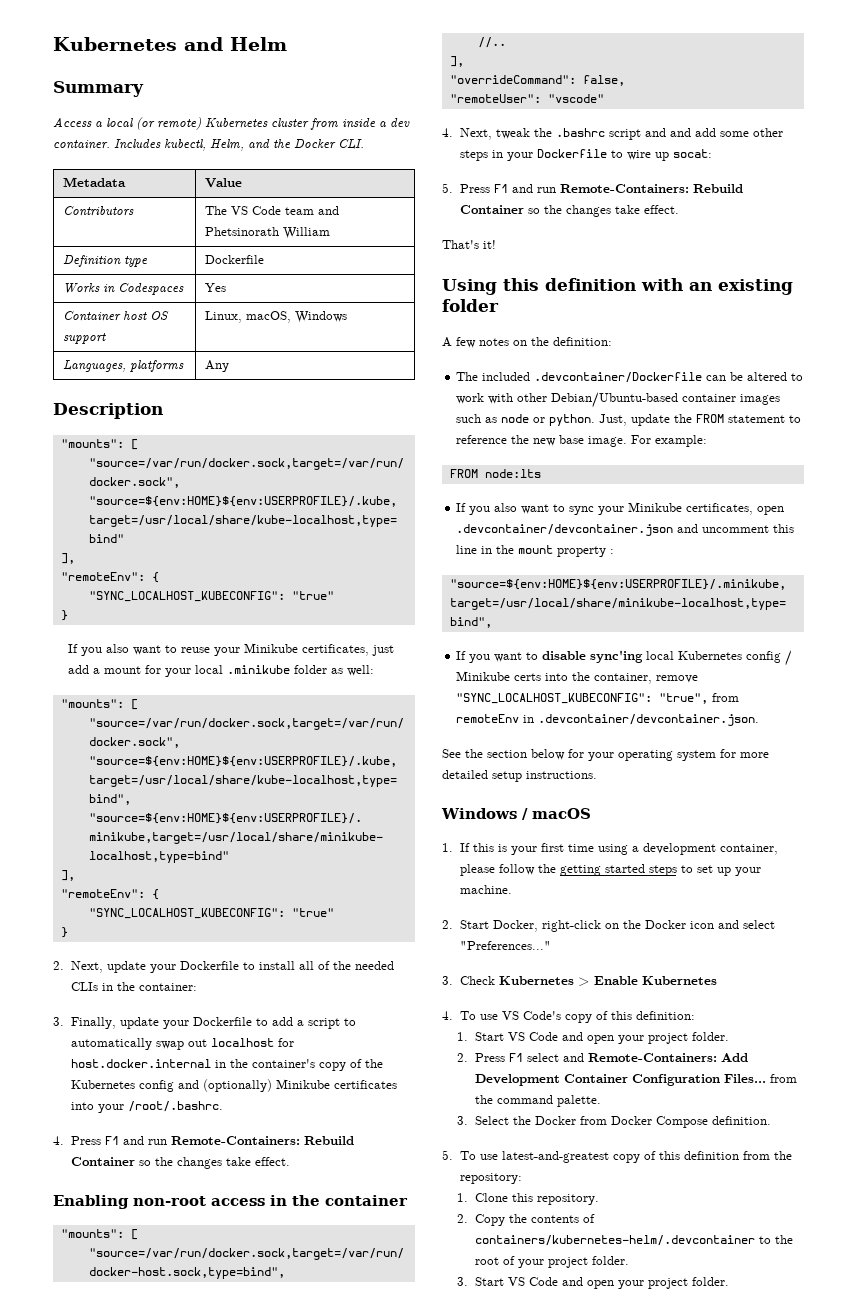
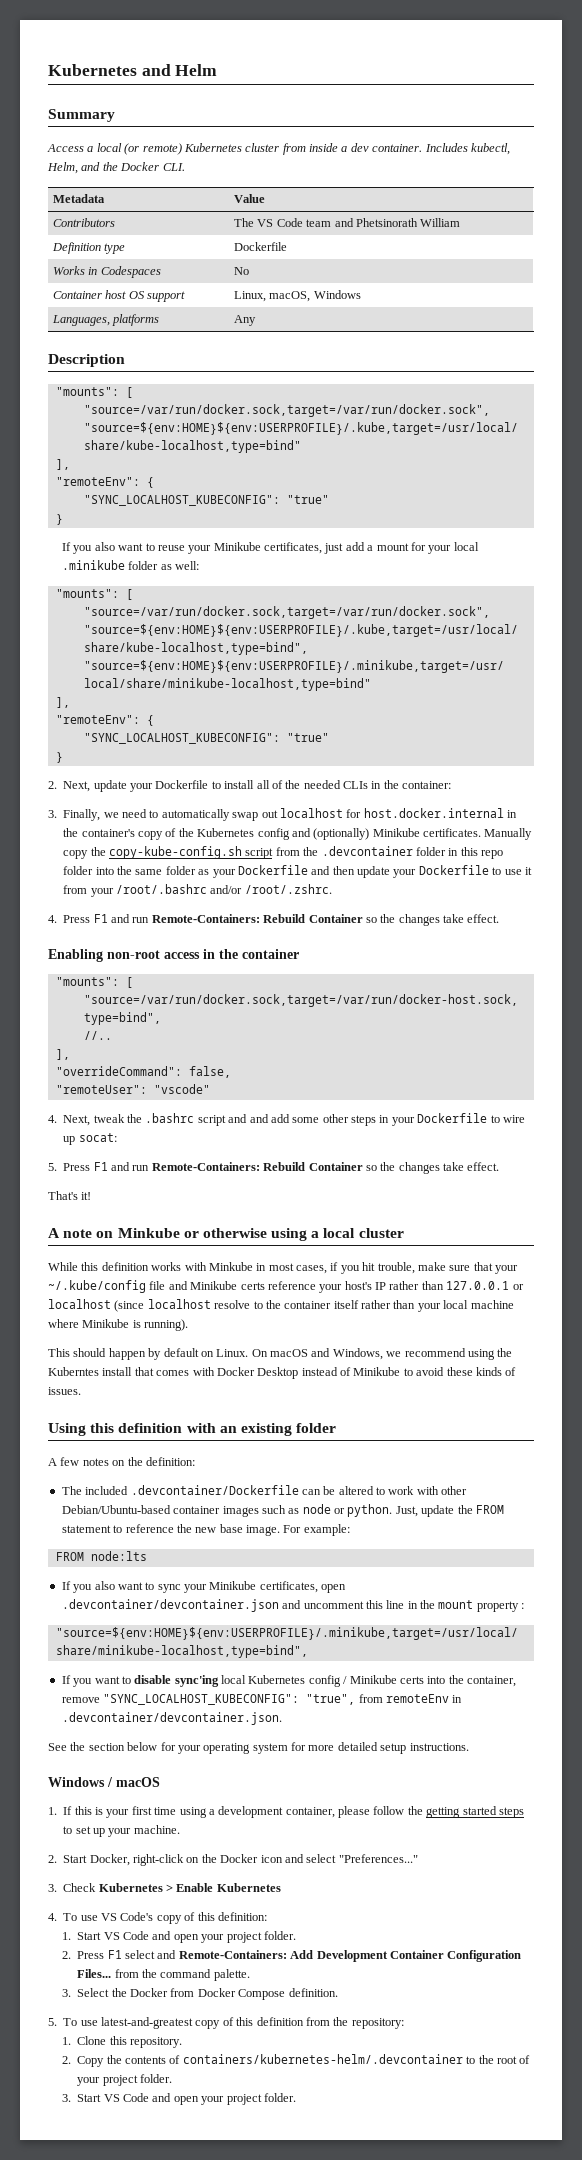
[204,283,226,292] Yes -> [234,267,250,275] No
[119,1017,340,1029] update your Dockerfile to add a script -> [103,809,147,818] we need
[333,1080,397,1089] [70,1101,223,1113] certificates into your /root/.bashrc. -> [423,828,533,840] [63,846,503,859] [63,865,532,878] [63,884,332,897] certificates. Manually copy the copy-kube-config.sh script from the .devcontainer folder in this repo folder into the same folder as your Dockerfile and then update your Dockerfile to use it from your /root/.bashrc and/or /root/.zshrc.
(496, 244) none -> [48,1228,404,1241] [48,1262,518,1274] [48,1280,524,1293] [48,1299,514,1312] [48,1319,189,1331] [48,1348,513,1360] [48,1367,517,1379] [48,1387,81,1395] // A note on Minkube or otherwise using a local cluster // While this definition works with Minkube in most cases, if you hit trouble, make sure that your ~/.kube/config file and Minikube certs reference your host's IP rather than 127.0.0.1 or localhost (since localhost resolve to the container itself rather than your local machine where Minikube is running). // This should happen by default on Linux. On macOS and Windows, we recommend using the Kuberntes install that comes with Docker Desktop instead of Minikube to avoid these kinds of issues.

